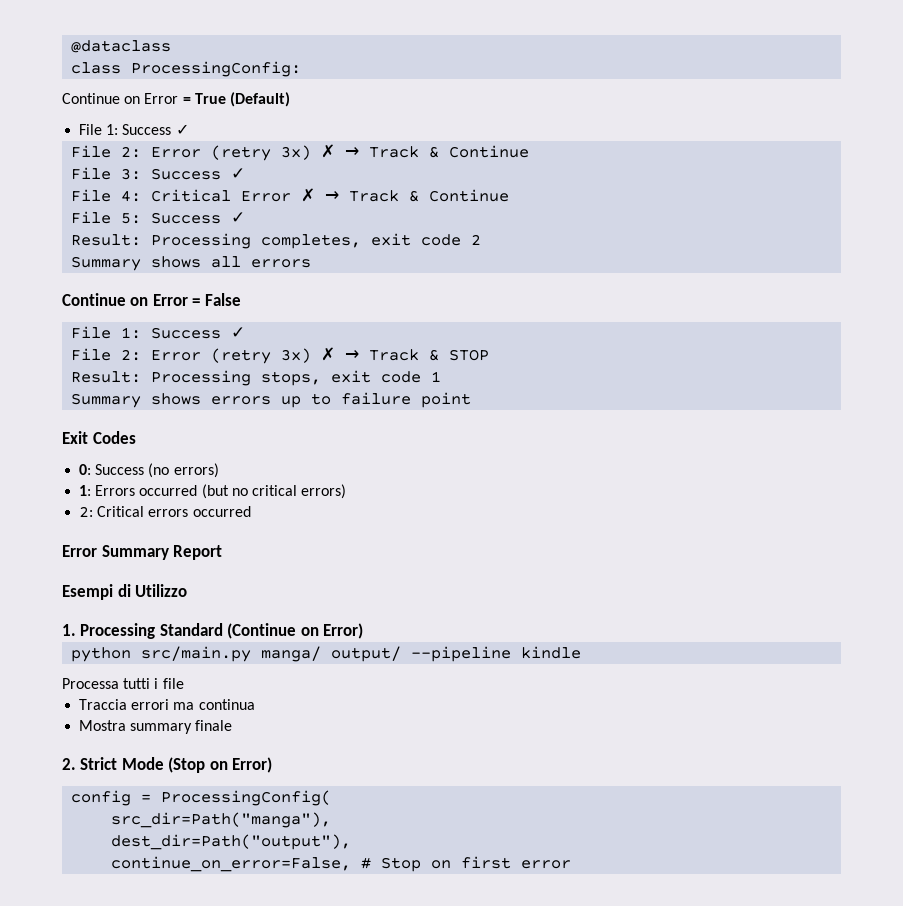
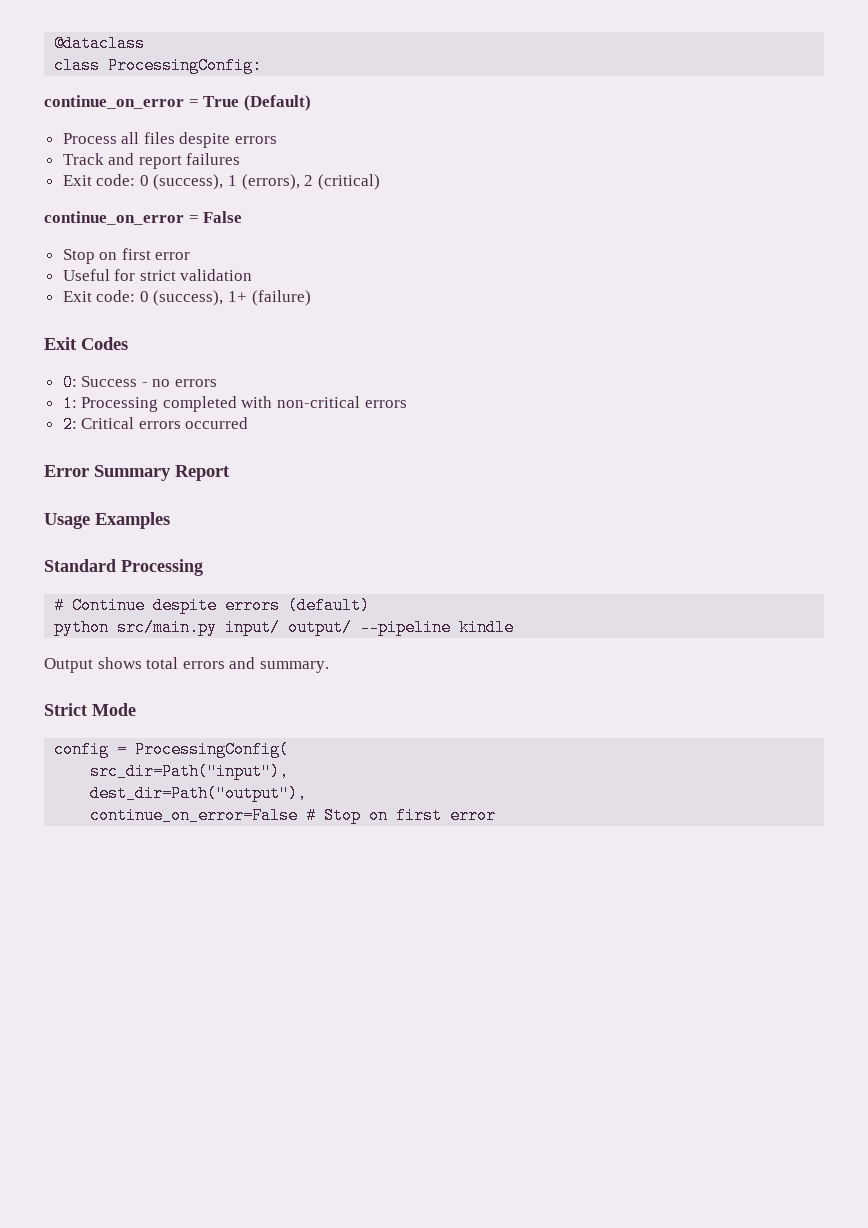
[62,93,179,104] Continue on Error -> [44,95,184,109] continue_on_error
[79,124,189,135] [71,144,530,161] [71,167,246,180] [71,188,510,202] [71,211,246,224] [71,233,482,249] [71,256,312,271] [62,293,241,306] [71,326,246,339] [71,347,490,364] [71,370,442,386] [71,392,472,408] [62,431,136,444] [79,463,219,478] [79,484,347,499] File 1: Success ✓ // File 2: Error (retry 3x) ✗ → Track & Continue // File 3: Success ✓ // File 4: Critical Error ✗ → Track & Continue // File 5: Success ✓ // Result: Processing completes, exit code 2 // Summary shows all errors // Continue on Error = False // File 1: Success ✓ // File 2: Error (retry 3x) ✗ → Track & STOP // Result: Processing stops, exit code 1 // Summary shows errors up to failure point // Exit Codes // 0: Success (no errors) // 1: Errors occurred (but no critical errors) -> [62,132,278,148] [62,153,241,169] [62,174,380,190] [44,211,243,225] [62,248,191,264] [62,269,253,281] [62,290,311,306] [44,337,128,350] [62,374,218,391] [62,395,407,412] Process all files despite errors // Track and report failures // Exit code: 0 (success), 1 (errors), 2 (critical) // continue_on_error = False // Stop on first error // Useful for strict validation // Exit code: 0 (success), 1+ (failure) // Exit Codes // 0: Success - no errors // 1: Processing completed with non-critical errors
[62,584,188,600] [62,623,364,639] Esempi di Utilizzo // 1. Processing Standard (Continue on Error) -> [44,512,170,529] [44,559,203,576] [54,597,371,614] Usage Examples // Standard Processing // # Continue despite errors (default)
[261,646,322,662] manga/ -> [225,619,281,636] input/
[62,678,184,689] [79,699,255,710] [79,720,233,734] [62,758,76,770] Processa tutti i file // Traccia errori ma continua // Mostra summary finale // 2. -> [44,657,329,673] Output shows total errors and summary. //
[168,757,273,773] (Stop on Error) -> (136, 709) none
[111,812,332,828] src_dir=Path("manga"), -> [90,763,290,780] src_dir=Path("input"),
[111,856,352,872] continue_on_error=False, -> [90,807,299,824] continue_on_error=False

